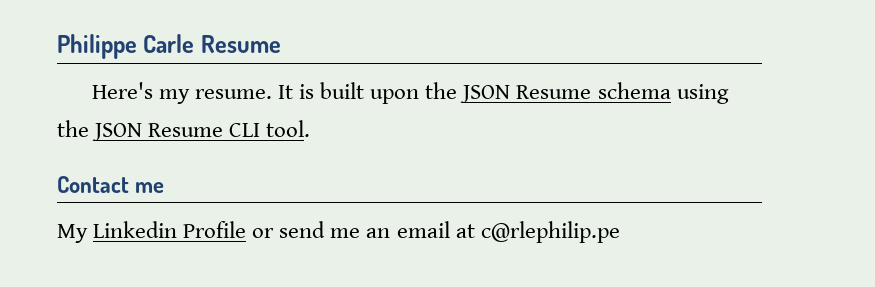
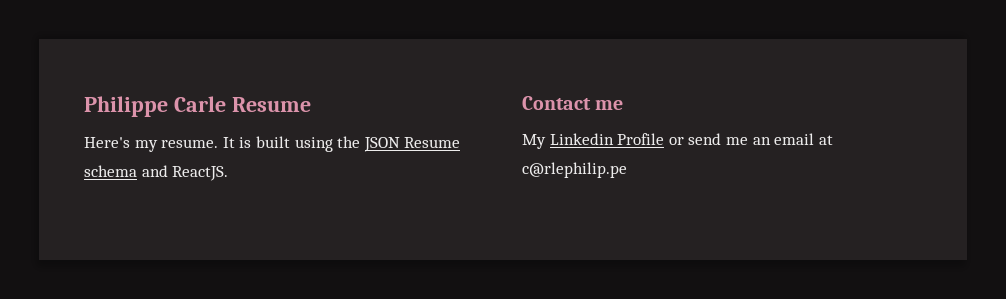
[370,89,420,104] upon -> [294,137,333,152] using
[676,84,729,104] [57,120,311,141] using the JSON Resume CLI tool. -> [141,165,229,181] and ReactJS.

